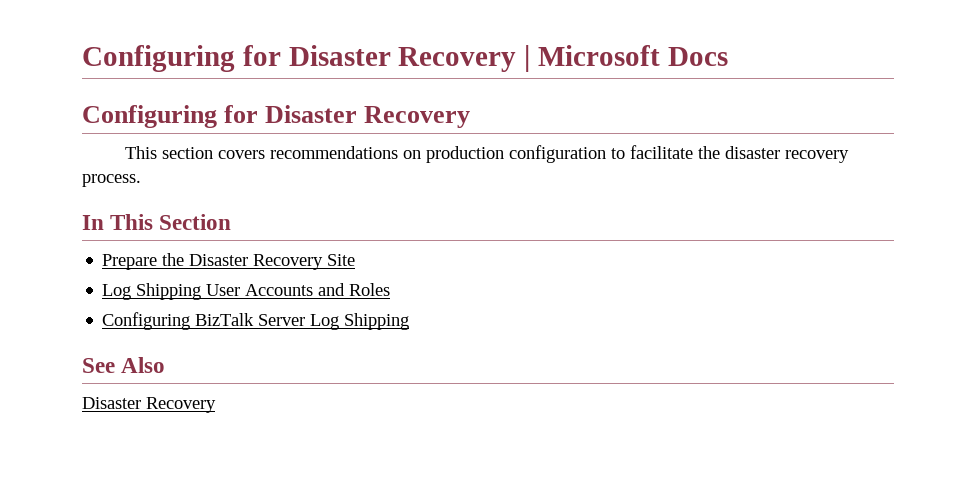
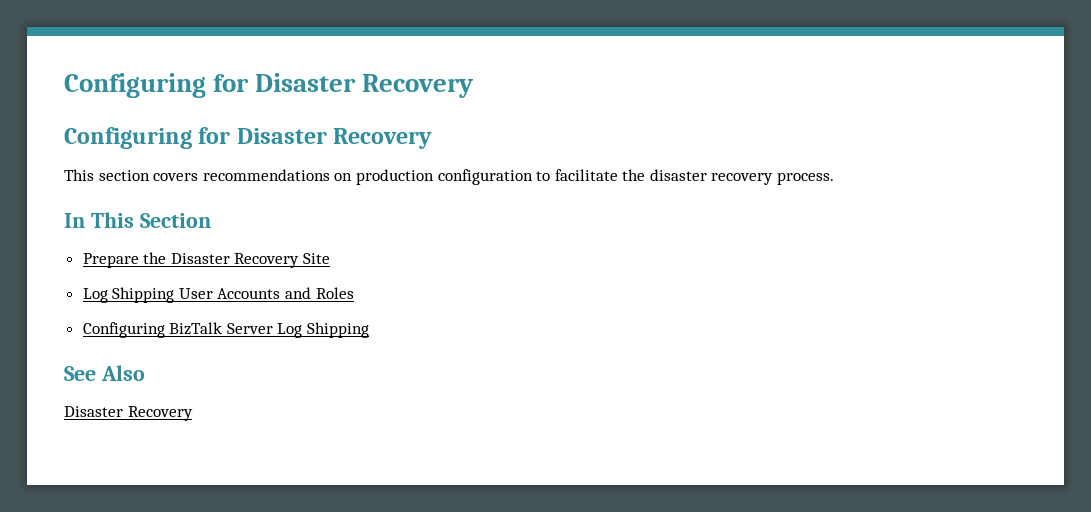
[82,45,728,72] Configuring for Disaster Recovery | Microsoft Docs -> [64,73,475,98] Configuring for Disaster Recovery

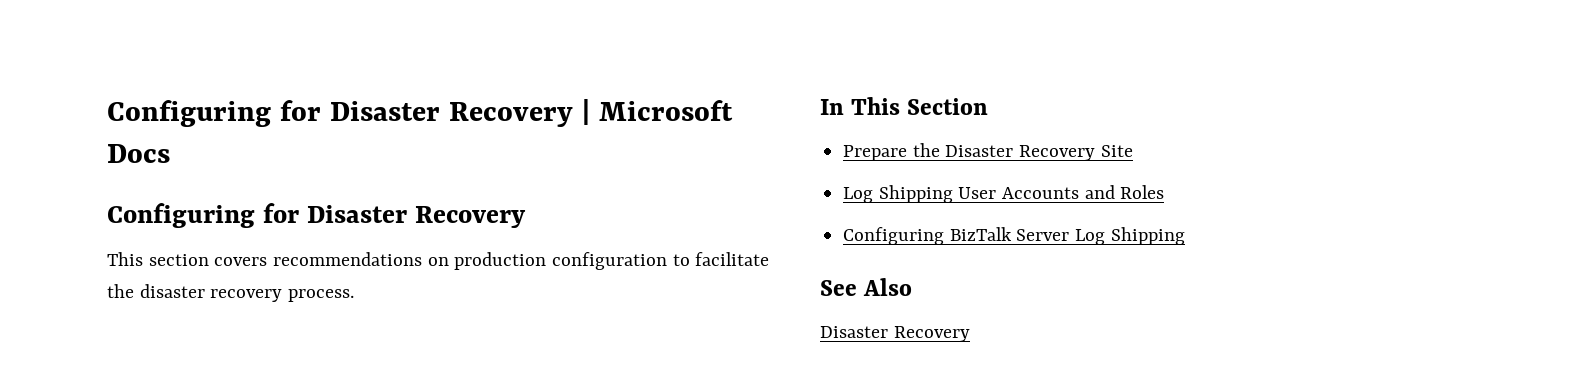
[64,73,475,98] Configuring for Disaster Recovery -> [107,99,733,127] [107,144,170,163] Configuring for Disaster Recovery | Microsoft Docs

